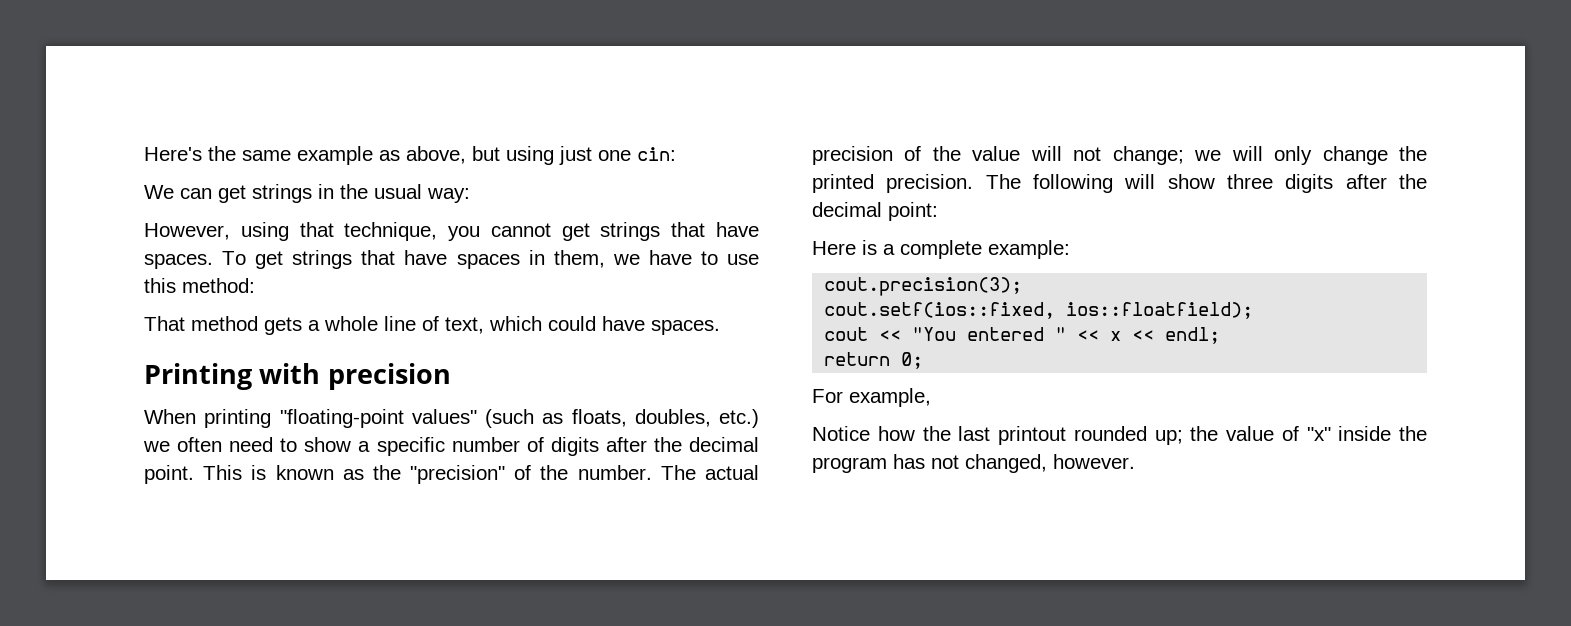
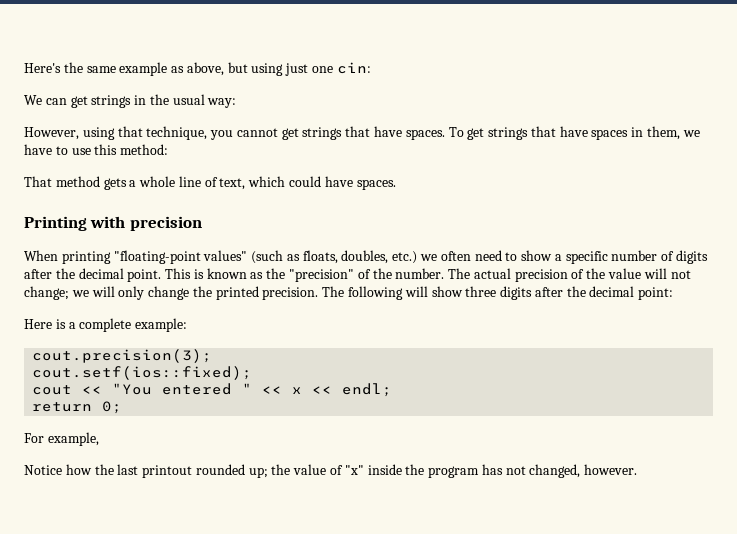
[824,302,1254,319] cout.setf(ios::fixed, ios::floatfield); -> [32,366,253,380] cout.setf(ios::fixed);

